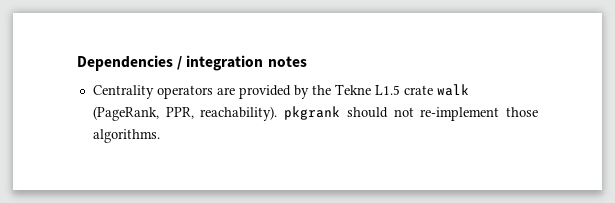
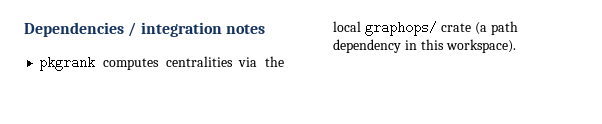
[92,84,469,99] [92,106,539,121] [92,129,160,143] Centrality operators are provided by the Tekne L1.5 crate walk (PageRank, PPR, reachability). pkgrank should not re-implement those algorithms. -> [39,56,284,71] [333,21,518,36] [333,39,516,53] pkgrank computes centralities via the local graphops/ crate (a path dependency in this workspace).

